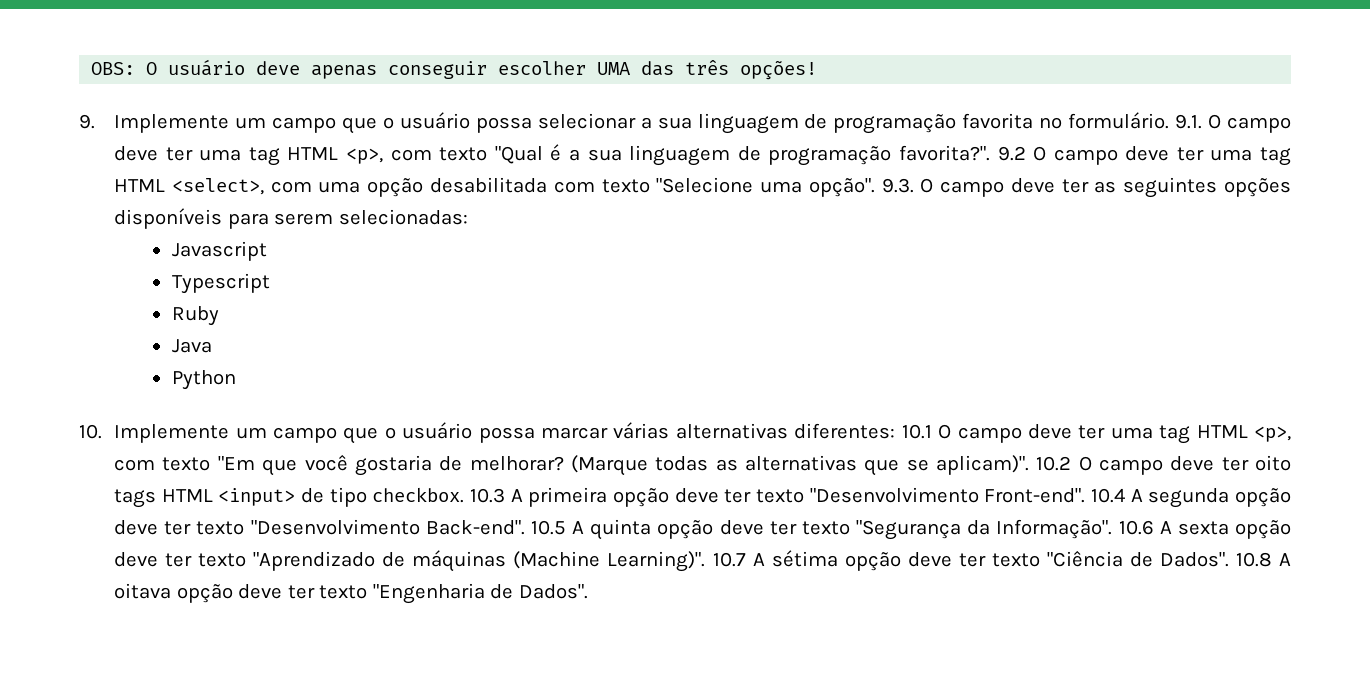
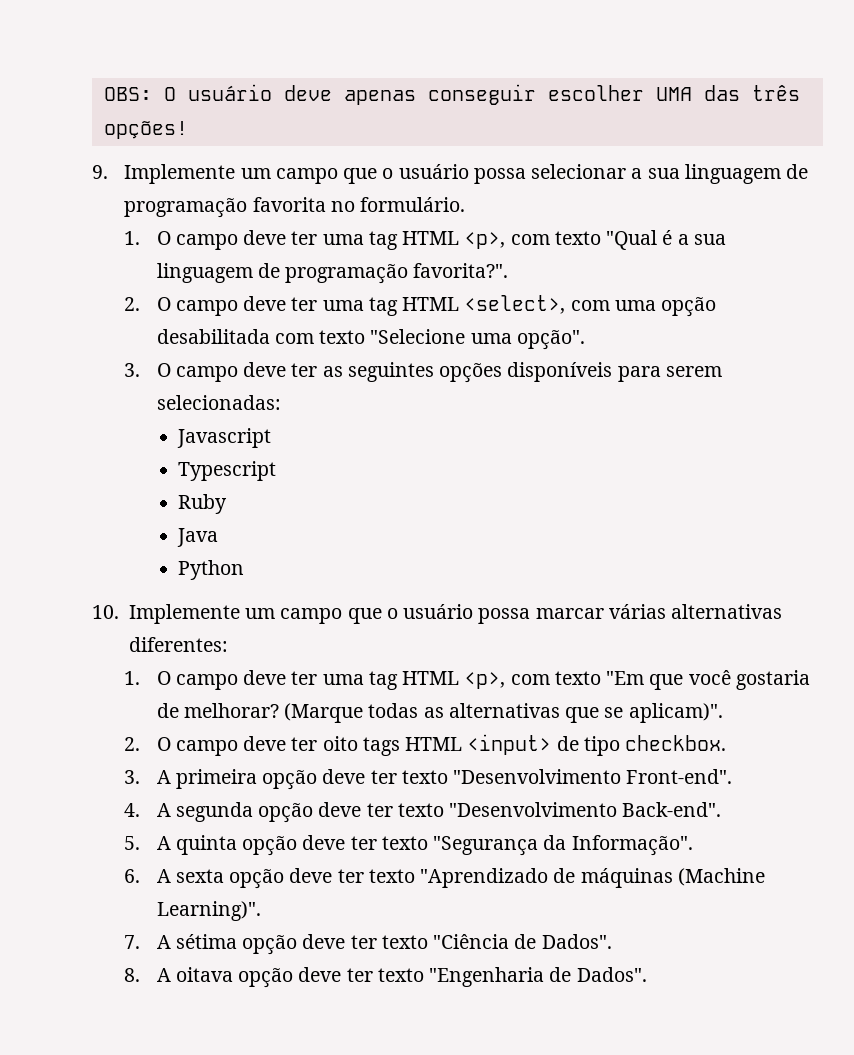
[1175,114,1203,129] 9.1. -> [124,231,141,245] // 1.
[997,146,1026,161] 9.2 -> [124,297,141,311] // 2.
[881,178,914,193] 9.3. -> [124,363,141,377] // 3.
[901,424,932,439] 10.1 -> [124,671,141,685] // 1.
[1036,456,1072,471] 10.2 -> [124,737,141,751] // 2.
[470,488,506,503] 10.3 -> [124,770,141,784] // 3.
[1091,488,1126,503] 10.4 -> [124,803,141,817] // 4.
[530,520,566,535] 10.5 -> [124,836,141,850] // 5.
[1118,520,1154,535] 10.6 -> [124,869,141,883] // 6.
[712,552,746,567] 10.7 -> [124,935,141,949] // 7.
[1235,552,1272,567] 10.8 -> [124,968,141,982] // 8.

